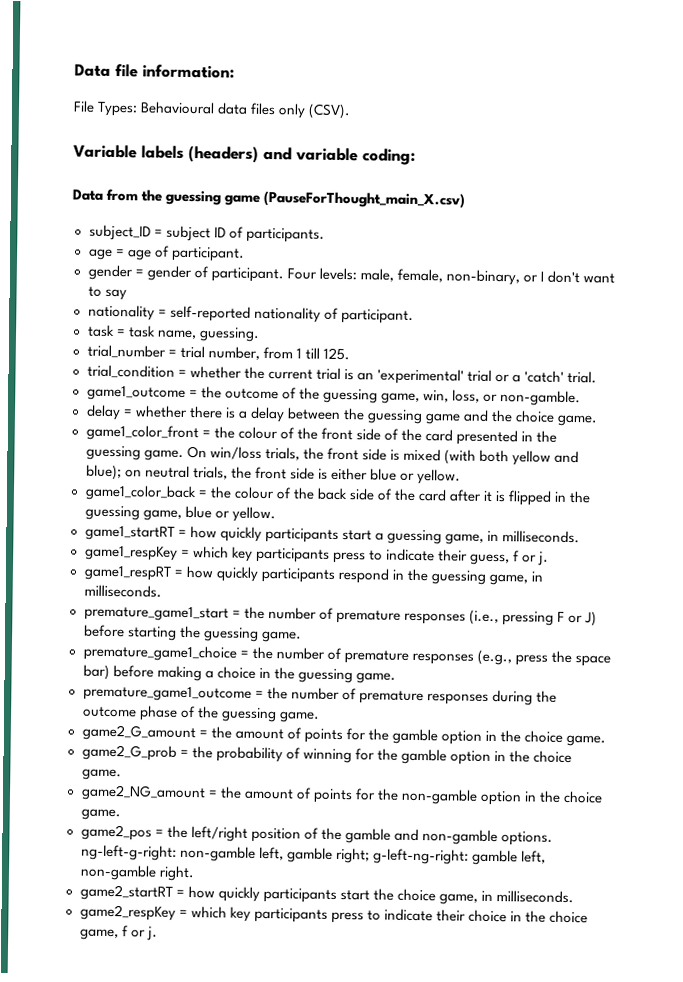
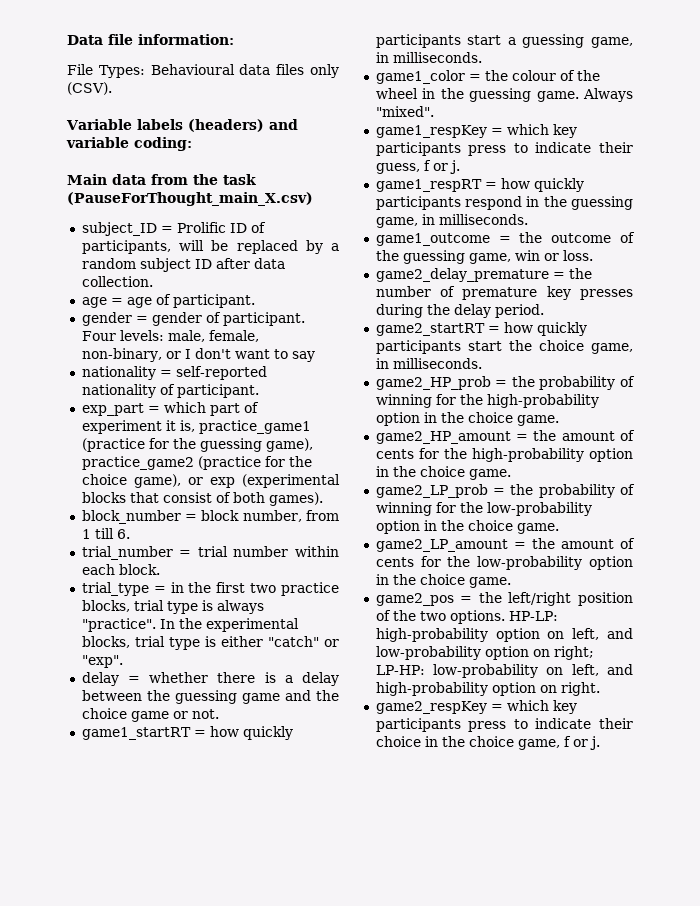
[72,188,466,209] [88,224,325,243] Data from the guessing game (PauseForThought_main_X.csv) // subject_ID = subject ID of participants. -> [67,174,256,185] [67,192,313,206] [81,222,266,236] [81,240,339,254] [81,258,285,272] [81,276,153,287] Main data from the task (PauseForThought_main_X.csv) // subject_ID = Prolific ID of participants, will be replaced by a random subject ID after data collection.
[86,324,260,342] [86,344,350,361] [86,364,598,385] [86,385,582,407] task = task name, guessing. // trial_number = trial number, from 1 till 125. // trial_condition = whether the current trial is an 'experimental' trial or a 'catch' trial. // game1_outcome = the outcome of the guessing game, win, loss, or non-gamble. -> [81,402,259,416] [81,420,311,434] [81,438,313,452] [81,456,312,470] [81,474,340,488] [81,492,323,506] [81,510,339,524] [81,528,130,539] [81,546,339,560] [81,564,160,575] [81,582,339,596] [81,600,264,614] [81,618,299,632] [81,636,339,650] [81,655,123,668] exp_part = which part of experiment it is, practice_game1 (practice for the guessing game), practice_game2 (practice for the choice game), or exp (experimental blocks that consist of both games). // block_number = block number, from 1 till 6. // trial_number = trial number within each block. // trial_type = in the first two practice blocks, trial type is always "practice". In the experimental blocks, trial type is either "catch" or "exp".
[557,414,599,427] [85,424,558,446] [85,445,580,466] [85,464,462,485] [84,484,592,506] [84,505,276,523] game. // game1_color_front = the colour of the front side of the card presented in the guessing game. On win/loss trials, the front side is mixed (with both yellow and blue); on neutral trials, the front side is either blue or yellow. // game1_color_back = the colour of the back side of the card after it is flipped in the guessing game, blue or yellow. -> [130,709,219,722] game or not.
(581, 537) none -> [375,70,600,84] [375,88,633,102] [375,106,434,117] // game1_color = the colour of the wheel in the guessing game. Always "mixed".
[83,605,598,627] [83,624,302,643] [82,644,612,667] [82,664,396,684] [82,685,557,706] [82,705,320,723] [81,724,607,747] [81,744,573,765] [81,768,122,781] [80,784,478,805] premature_game1_start = the number of premature responses (i.e., pressing F or J) before starting the guessing game. // premature_game1_choice = the number of premature responses (e.g., press the space bar) before making a choice in the guessing game. // premature_game1_outcome = the number of premature responses during the outcome phase of the guessing game. // game2_G_amount = the amount of points for the gamble option in the choice game. // game2_G_prob = the probability of winning for the gamble option in the choice game. // game2_NG_amount = the amount of points for the non-gamble -> [375,232,635,246] [375,250,593,264] [375,268,592,282] [375,286,633,300] [375,304,544,318] [375,322,587,336] [375,340,633,354] [375,358,482,369] [375,376,635,390] [375,394,599,408] [375,412,559,426] [375,430,635,444] [375,448,633,462] [375,466,511,480] [375,484,635,498] [375,502,592,516] [375,520,559,534] [375,538,635,552] [375,556,583,570] game1_outcome = the outcome of the guessing game, win or loss. // game2_delay_premature = the number of premature key presses during the delay period. // game2_startRT = how quickly participants start the choice game, in milliseconds. // game2_HP_prob = the probability of winning for the high-probability option in the choice game. // game2_HP_amount = the amount of cents for the high-probability option in the choice game. // game2_LP_prob = the probability of winning for the low-probability option in the choice game. // game2_LP_amount = the amount of cents for the low-probability
[344,828,553,846] [80,844,546,866] [79,864,195,882] [79,884,575,905] gamble and non-gamble options. ng-left-g-right: non-gamble left, gamble right; g-left-ng-right: gamble left, non-gamble right. // game2_startRT = how quickly participants start the choice game, in milliseconds. -> [419,610,558,624] [375,628,633,642] [375,646,594,660] [375,664,633,678] [375,682,600,696] two options. HP-LP: high-probability option on left, and low-probability option on right; LP-HP: low-probability on left, and high-probability option on right.

